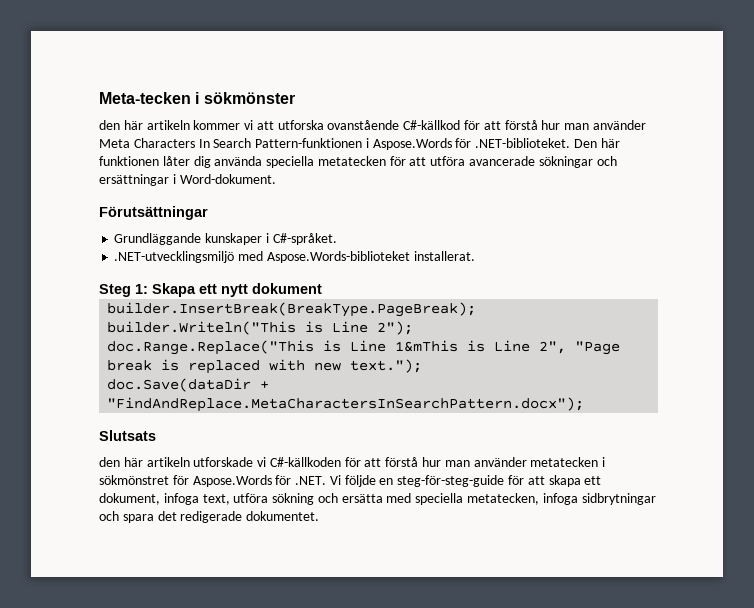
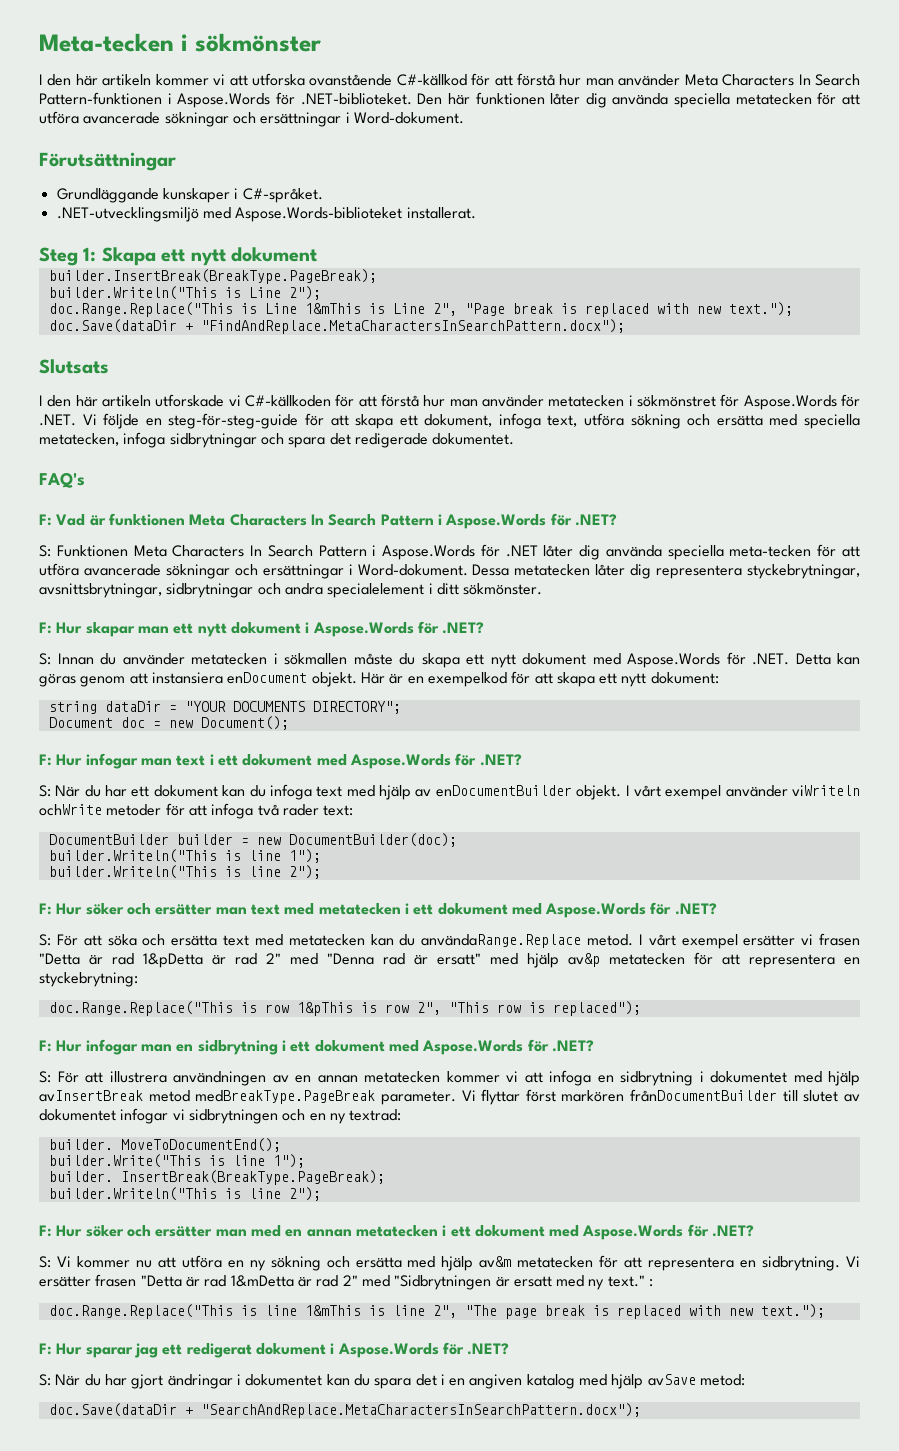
(295, 98) none -> [39,74,43,85] I
(156, 435) none -> [39,395,43,406] I
(320, 516) none -> [39,472,85,488] [39,513,617,529] [39,544,860,560] [39,563,860,579] [39,583,543,598] [39,621,485,637] [39,652,860,668] [39,671,719,687] [48,701,401,714] [48,716,289,730] [39,753,522,769] [39,784,860,800] [39,803,354,819] [48,833,457,847] [48,849,321,863] [48,865,321,879] [39,902,717,918] [39,933,861,949] [39,952,860,968] [39,972,138,987] [48,1001,641,1016] [39,1039,594,1055] [39,1070,860,1086] [39,1089,860,1105] [39,1108,402,1124] [48,1138,281,1152] [48,1154,305,1168] [48,1170,385,1185] [48,1187,321,1201] [39,1224,755,1240] [39,1255,861,1271] [39,1274,654,1290] [48,1304,825,1319] [39,1342,510,1358] [39,1374,746,1389] [48,1403,641,1418] // FAQ's // F: Vad är funktionen Meta Characters In Search Pattern i Aspose.Words för .NET? // S: Funktionen Meta Characters In Search Pattern i Aspose.Words för .NET låter dig använda speciella meta-tecken för att utföra avancerade sökningar och ersättningar i Word-dokument. Dessa metatecken låter dig representera styckebrytningar, avsnittsbrytningar, sidbrytningar och andra specialelement i ditt sökmönster. // F: Hur skapar man ett nytt dokument i Aspose.Words för .NET? // S: Innan du använder metatecken i sökmallen måste du skapa ett nytt dokument med Aspose.Words för .NET. Detta kan göras genom att instansiera enDocument objekt. Här är en exempelkod för att skapa ett nytt dokument: // string dataDir = "YOUR DOCUMENTS DIRECTORY"; // Document doc = new Document(); // F: Hur infogar man text i ett dokument med Aspose.Words för .NET? // S: När du har ett dokument kan du infoga text med hjälp av enDocumentBuilder objekt. I vårt exempel använder viWriteln ochWrite metoder för att infoga två rader text: // DocumentBuilder builder = new DocumentBuilder(doc); // builder.Writeln("This is line 1"); // builder.Writeln("This is line 2"); // F: Hur söker och ersätter man text med metatecken i ett dokument med Aspose.Words för .NET? // S: För att söka och ersätta text med metatecken kan du användaRange.Replace metod. I vårt exempel ersätter vi frasen "Detta är rad 1&pDetta är rad 2" med "Denna rad är ersatt" med hjälp av&p metatecken för att representera en styckebrytning: // doc.Range.Replace("This is row 1&pThis is row 2", "This row is replaced"); // F: Hur infogar man en sidbrytning i ett dokument med Aspose.Words för .NET? // S: För att illustrera användningen av en annan metatecken kommer vi att infoga en sidbrytning i dokumentet med hjälp avInsertBreak metod medBreakType.PageBreak parameter. Vi flyttar först markören frånDocumentBuilder till slutet av dokumentet infogar vi sidbrytningen och en ny textrad: // builder. MoveToDocumentEnd(); // builder.Write("This is line 1"); // builder. InsertBreak(BreakType.PageBreak); // builder.Writeln("This is line 2"); // F: Hur söker och ersätter man med en annan metatecken i ett dokument med Aspose.Words för .NET? // S: Vi kommer nu att utföra en ny sökning och ersätta med hjälp av&m metatecken för att representera en sidbrytning. Vi ersätter frasen "Detta är rad 1&mDetta är rad 2" med "Sidbrytningen är ersatt med ny text." : // doc.Range.Replace("This is line 1&mThis is line 2", "The page break is replaced with new text."); // F: Hur sparar jag ett redigerat dokument i Aspose.Words för .NET? // S: När du har gjort ändringar i dokumentet kan du spara det i en angiven katalog med hjälp avSave metod: // doc.Save(dataDir + "SearchAndReplace.MetaCharactersInSearchPattern.docx");

